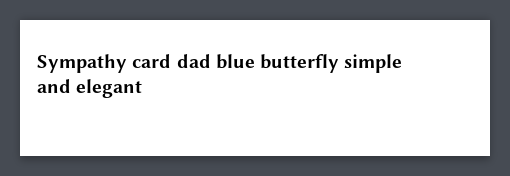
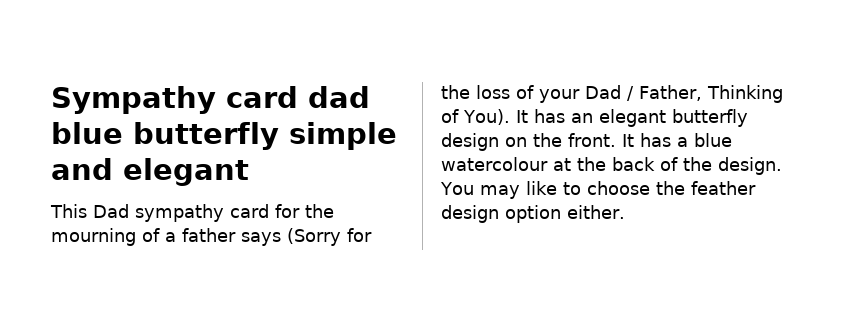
(143, 88) none -> [50,204,334,222] [51,228,372,246] [441,85,783,103] [441,109,748,127] [441,133,732,151] [441,157,782,175] [440,181,756,199] [441,205,625,223] // This Dad sympathy card for the mourning of a father says (Sorry for the loss of your Dad / Father, Thinking of You). It has an elegant butterfly design on the front. It has a blue watercolour at the back of the design. You may like to choose the feather design option either.

